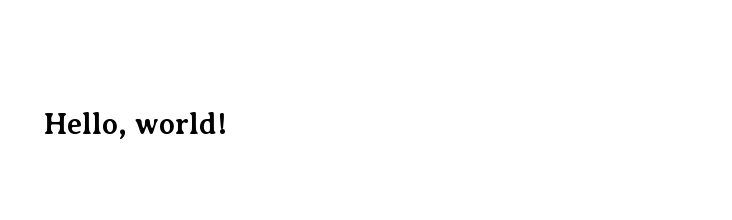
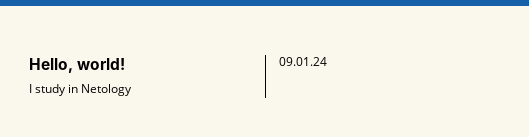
(228, 123) none -> [29,84,133,96] [279,57,327,66] // I study in Netology // 09.01.24

